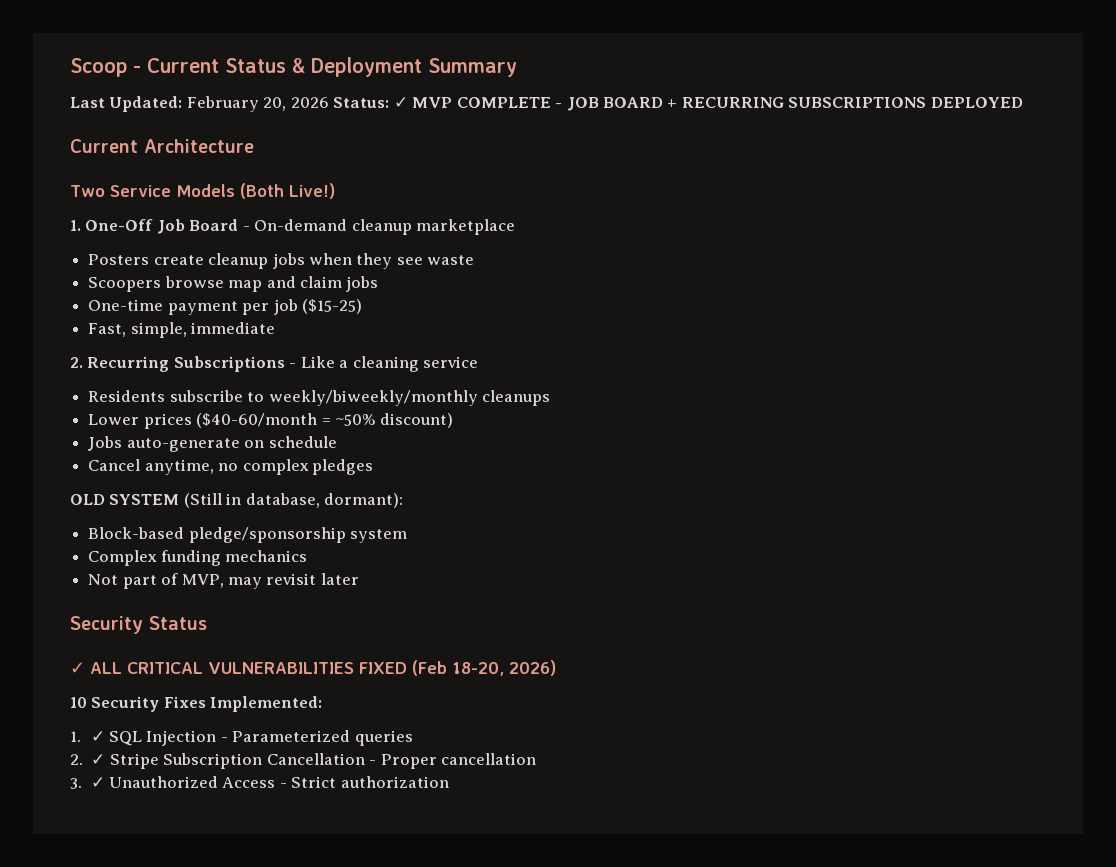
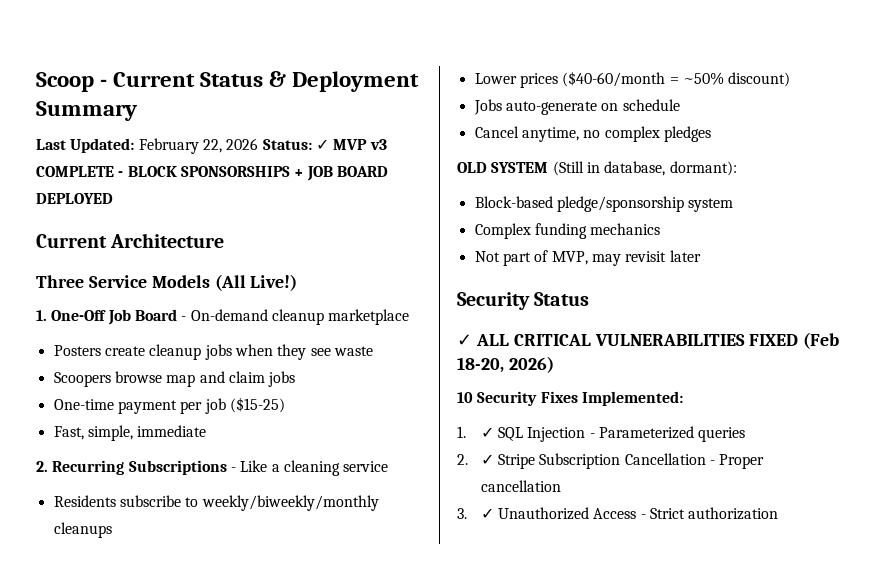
[263,97,287,111] 20, -> [202,139,222,153] 22,
(453, 102) none -> [369,139,387,150] v3
[566,97,927,111] JOB BOARD + RECURRING SUBSCRIPTIONS -> [127,166,388,181] BLOCK SPONSORSHIPS + JOB BOARD
[70,185,105,197] Two -> [36,275,84,288] Three
[239,183,284,199] (Both -> [214,274,246,291] (All

